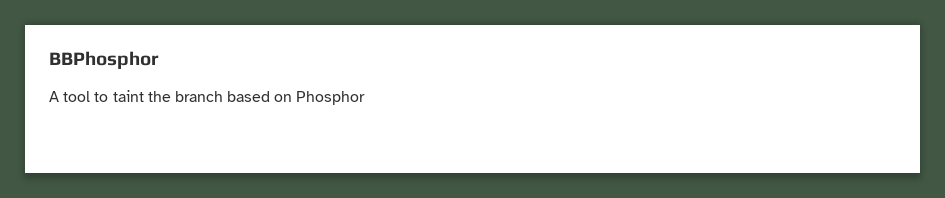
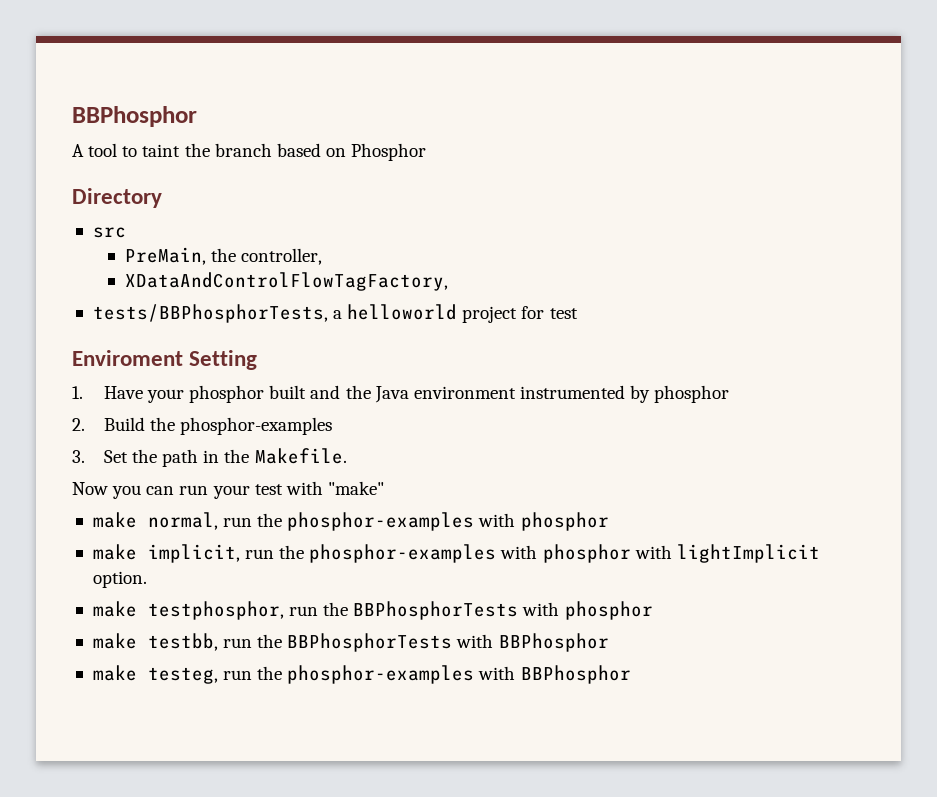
(366, 98) none -> [72,188,162,208] [92,227,126,238] [124,247,323,265] [124,272,448,291] [92,304,578,323] [72,350,258,370] [72,385,730,403] [72,417,333,435] [72,448,347,467] [72,481,384,499] [92,512,609,531] [92,544,820,563] [92,571,147,588] [92,601,653,620] [92,633,609,652] [92,665,631,684] // Directory // src // PreMain, the controller, // XDataAndControlFlowTagFactory, // tests/BBPhosphorTests, a helloworld project for test // Enviroment Setting // 1. Have your phosphor built and the Java environment instrumented by phosphor // 2. Build the phosphor-examples // 3. Set the path in the Makefile. // Now you can run your test with "make" // make normal, run the phosphor-examples with phosphor // make implicit, run the phosphor-examples with phosphor with lightImplicit option. // make testphosphor, run the BBPhosphorTests with phosphor // make testbb, run the BBPhosphorTests with BBPhosphor // make testeg, run the phosphor-examples with BBPhosphor

